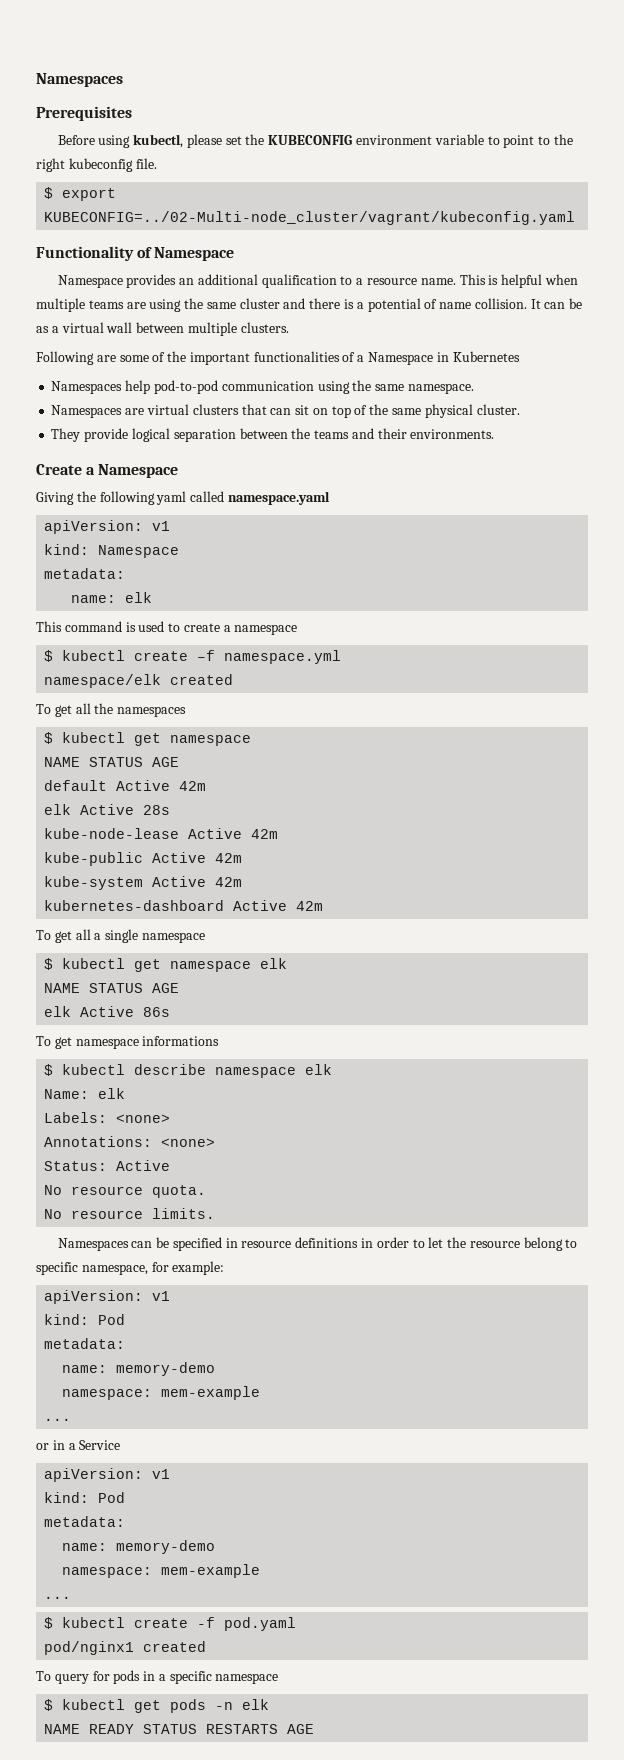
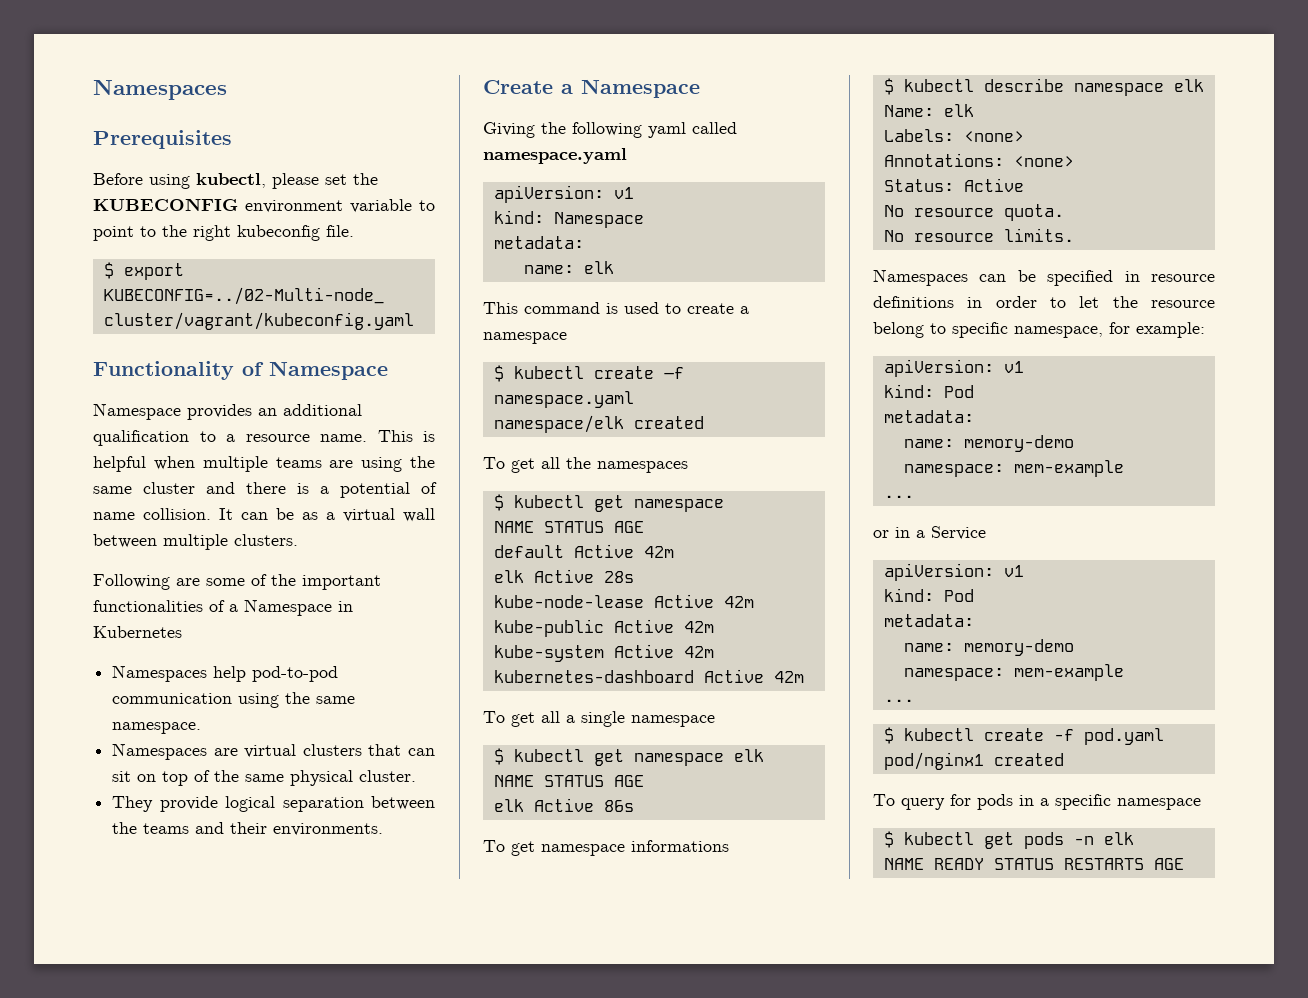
[224,650,342,664] namespace.yml -> [493,391,634,408] namespace.yaml

